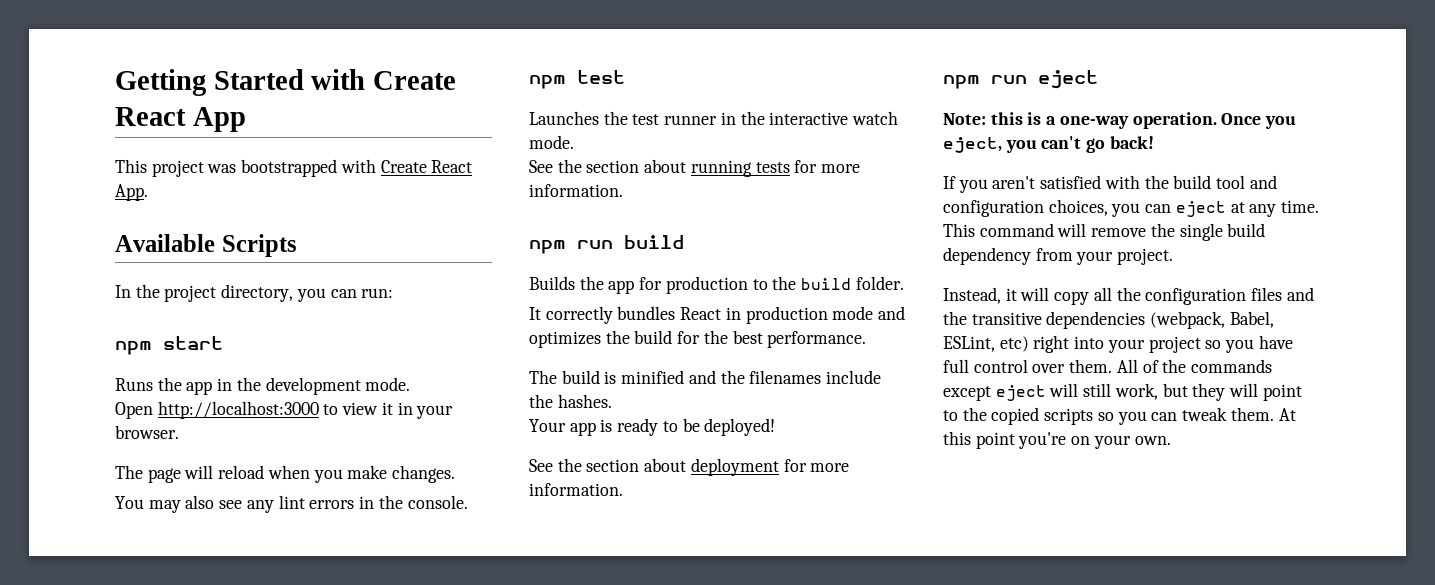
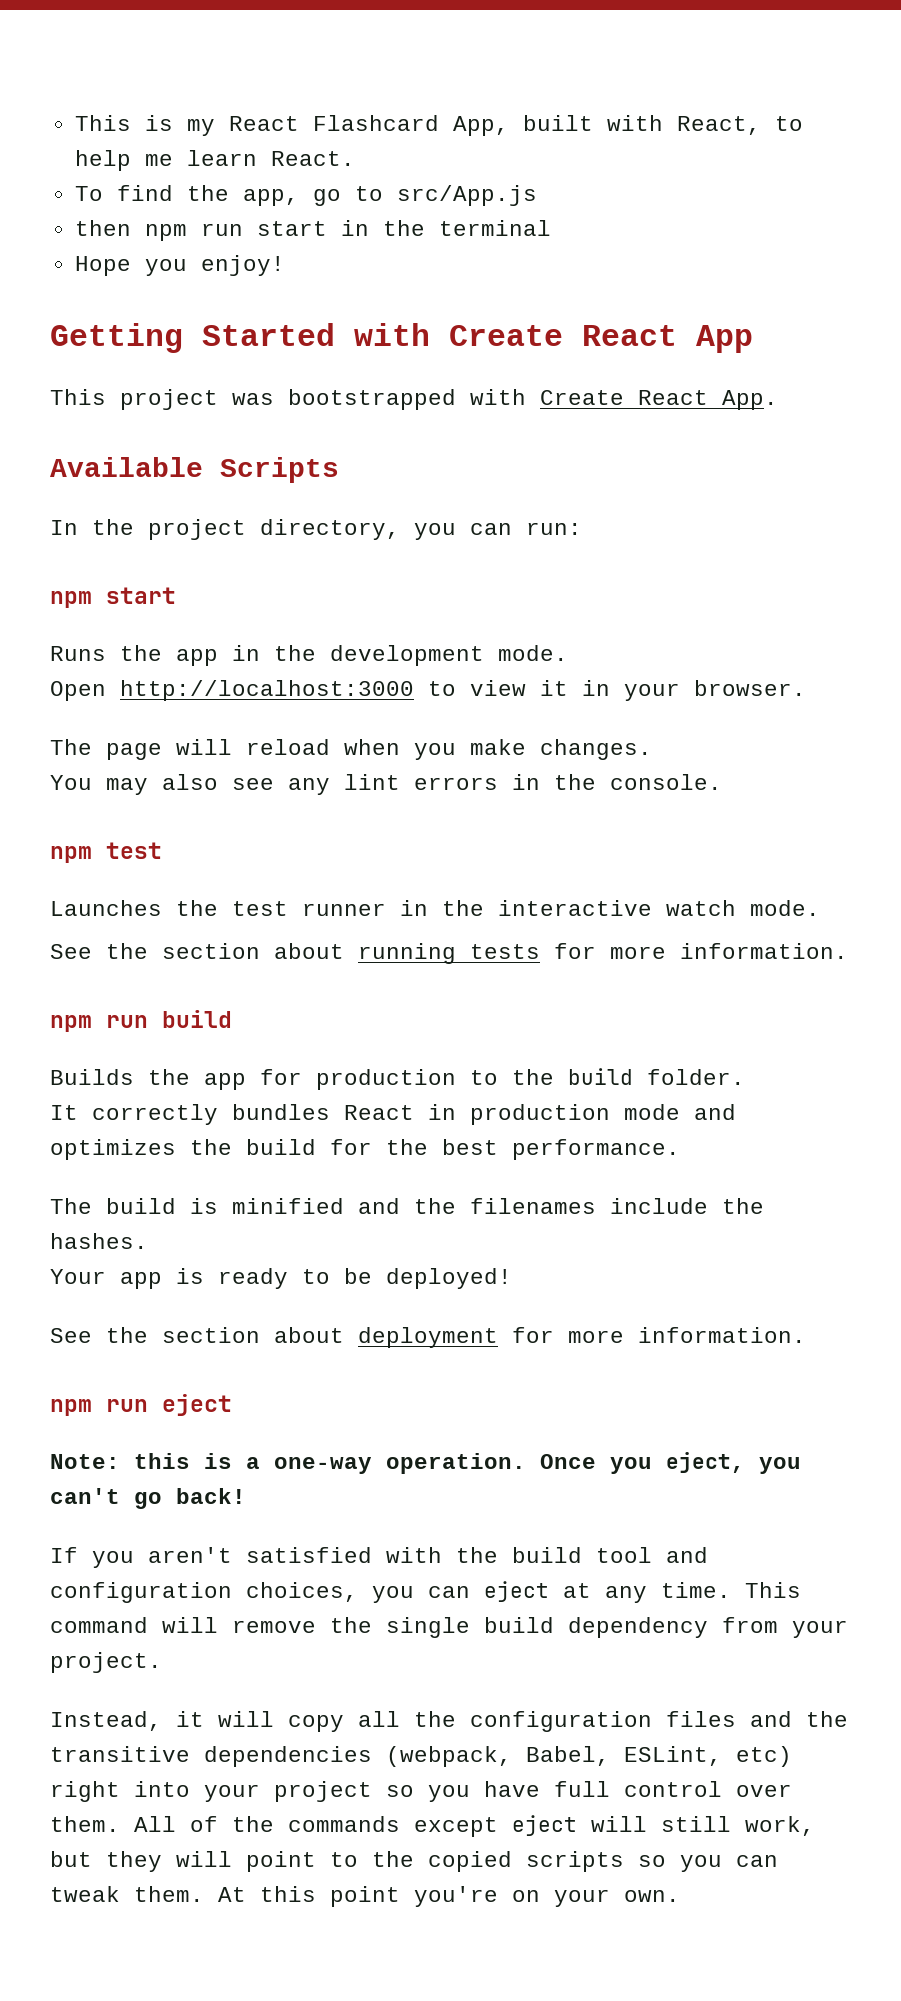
(115, 82) none -> [74,115,803,136] [74,150,355,171] [74,185,537,206] [74,220,551,241] [74,255,285,276] This is my React Flashcard App, built with React, to help me learn React. // To find the app, go to src/App.js // then npm run start in the terminal // Hope you enjoy! //

